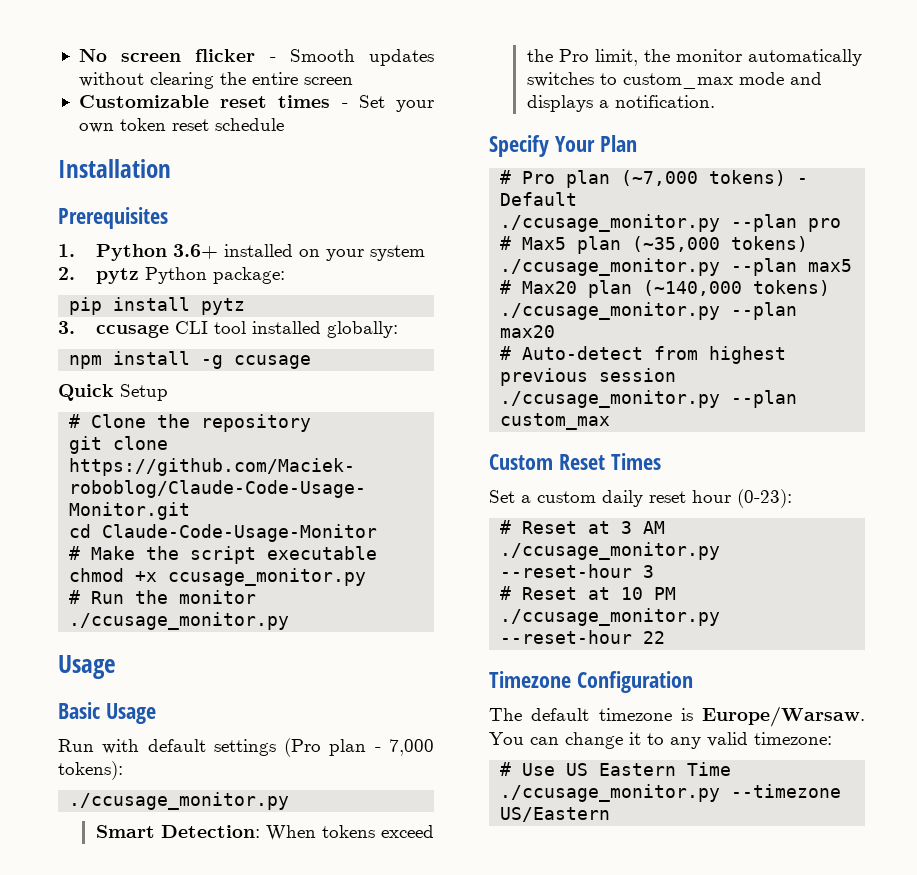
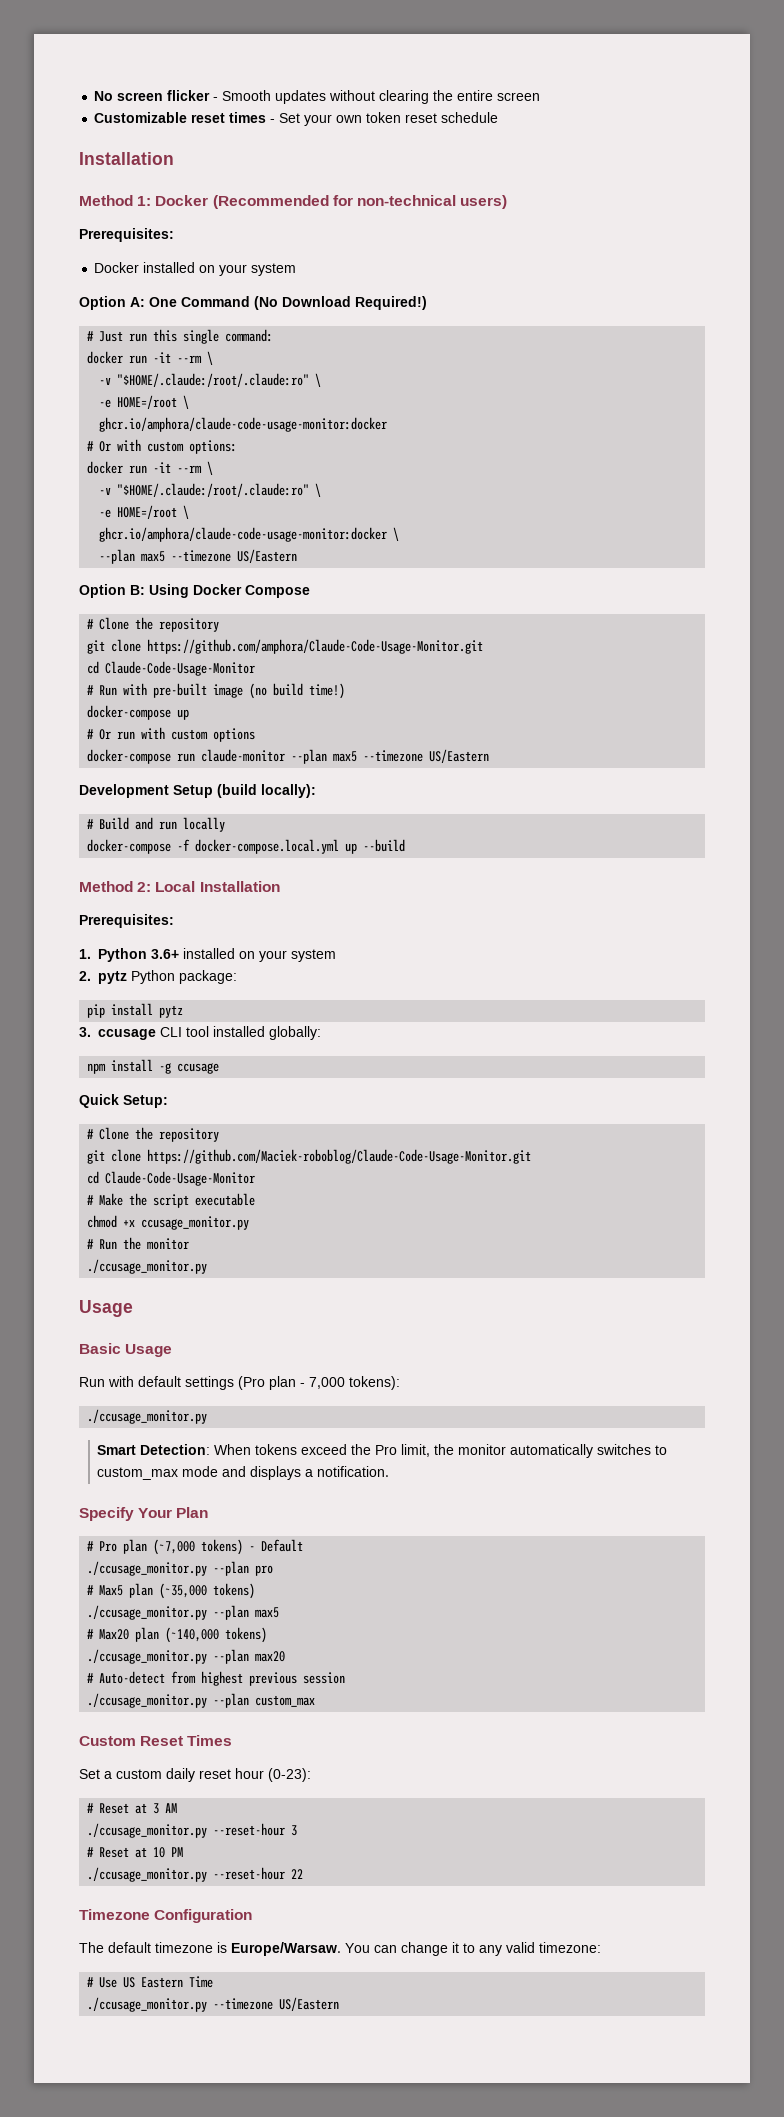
[58,207,168,229] Prerequisites -> [79,195,508,209] [79,228,174,242] [94,262,297,276] [79,296,427,310] [87,329,274,344] [87,351,214,365] [99,373,322,387] [99,395,190,409] [99,417,388,432] [87,439,238,454] [87,461,214,475] [99,483,322,497] [99,505,190,519] [99,527,400,542] [99,549,298,564] [79,584,310,598] [87,617,220,632] [87,639,484,654] [87,661,256,676] [87,683,346,699] [87,705,190,720] [87,727,256,742] [87,749,490,764] [79,784,316,798] [87,817,226,832] [87,839,406,854] [79,881,280,892] [79,914,174,928] Method 1: Docker (Recommended for non-technical users) // Prerequisites: // Docker installed on your system // Option A: One Command (No Download Required!) // # Just run this single command: // docker run -it --rm \ // -v "$HOME/.claude:/root/.claude:ro" \ // -e HOME=/root \ // ghcr.io/amphora/claude-code-usage-monitor:docker // # Or with custom options: // docker run -it --rm \ // -v "$HOME/.claude:/root/.claude:ro" \ // -e HOME=/root \ // ghcr.io/amphora/claude-code-usage-monitor:docker \ // --plan max5 --timezone US/Eastern // Option B: Using Docker Compose // # Clone the repository // git clone https://github.com/amphora/Claude-Code-Usage-Monitor.git // cd Claude-Code-Usage-Monitor // # Run with pre-built image (no build time!) // docker-compose up // # Or run with custom options // docker-compose run claude-monitor --plan max5 --timezone US/Eastern // Development Setup (build locally): // # Build and run locally // docker-compose -f docker-compose.local.yml up --build // Method 2: Local Installation // Prerequisites:
[120,384,168,401] Setup -> [123,1095,168,1108] Setup:

